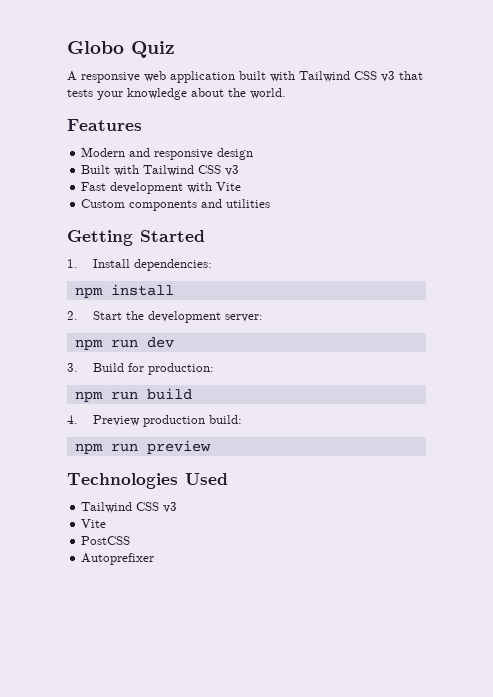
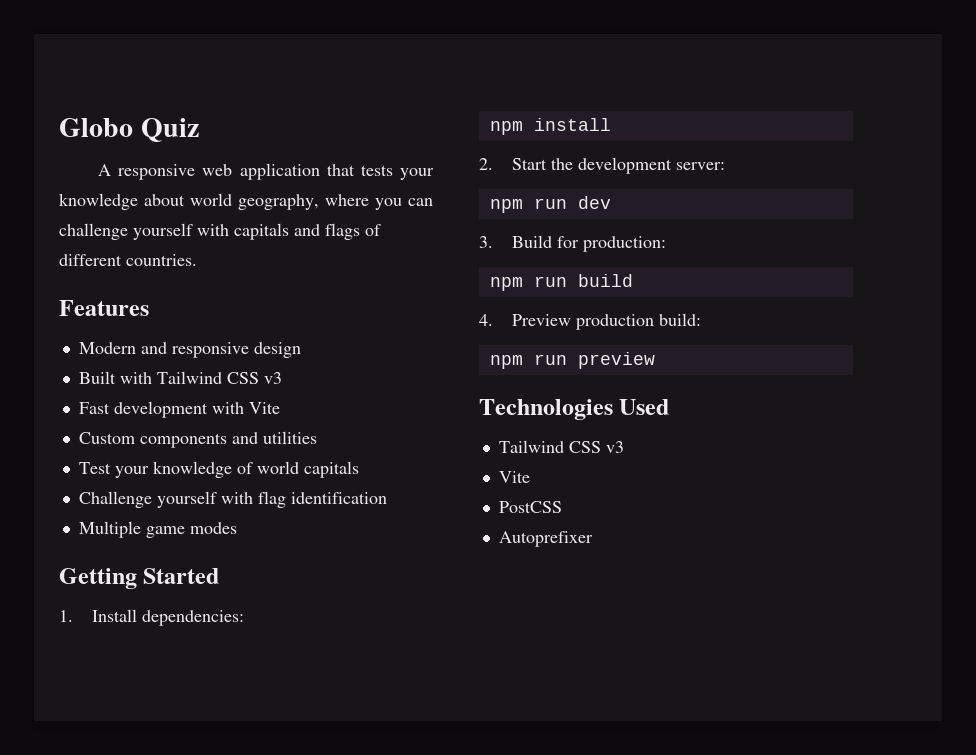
[239,71,395,82] built with Tailwind CSS v3 -> (320, 171) none
[228,88,286,99] the world. -> [190,193,433,210] [59,223,381,240] [59,254,197,266] world geography, where you can challenge yourself with capitals and flags of different countries.
(271, 203) none -> [78,461,359,478] [78,491,387,508] [78,521,237,538] // Test your knowledge of world capitals // Challenge yourself with flag identification // Multiple game modes

